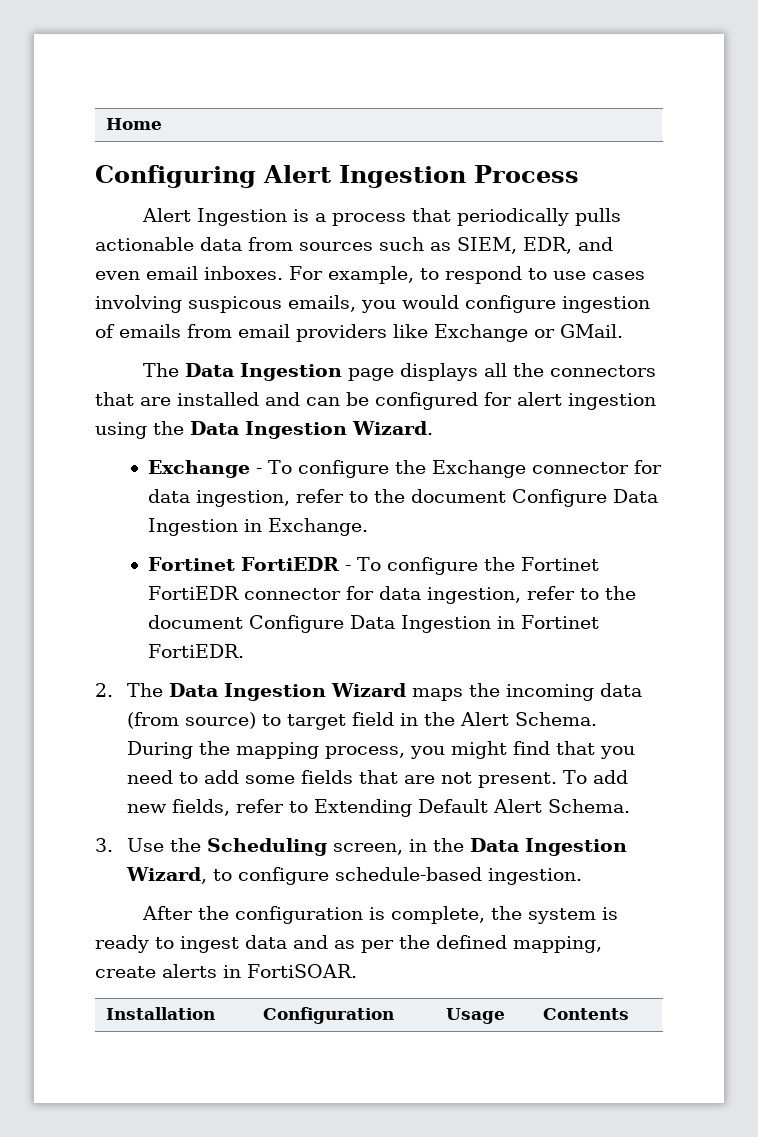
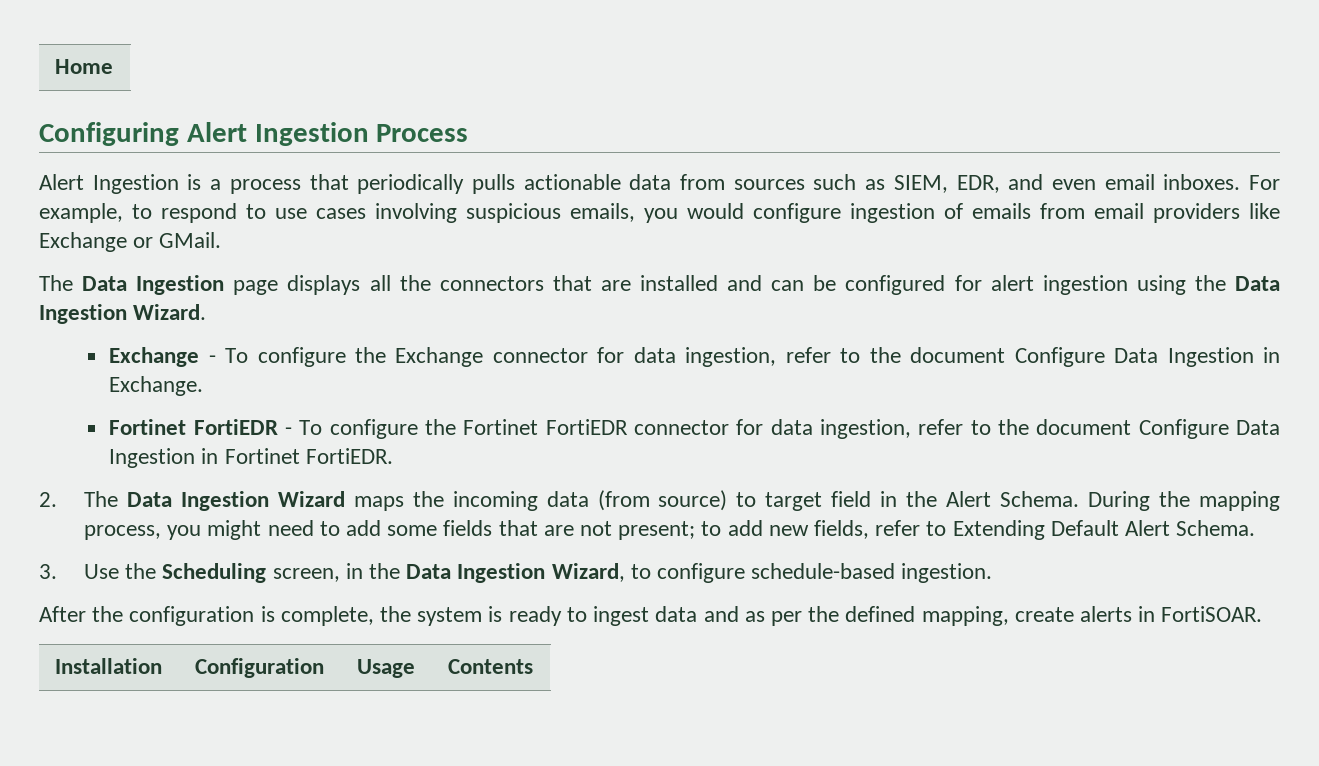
[188,296,282,313] suspicous -> [466,203,561,223] suspicious
[513,741,636,759] find that you -> (262, 530) none
[478,770,588,788] present. To -> [618,521,722,540] present; to

